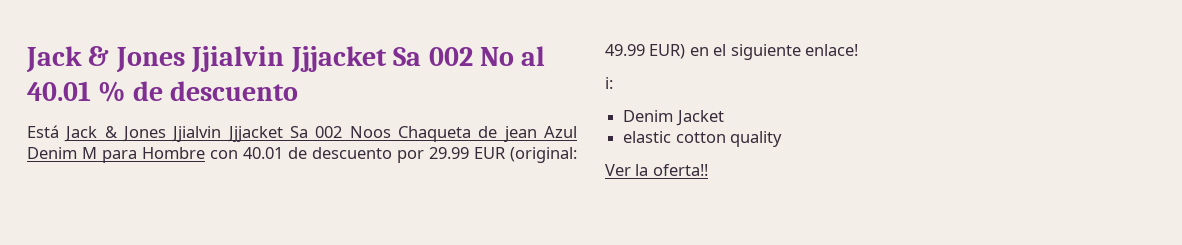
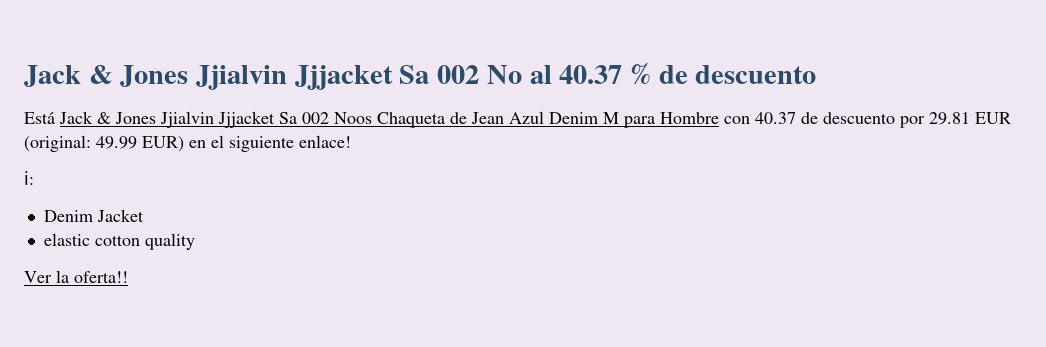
[27,81,91,101] 40.01 -> [559,65,623,84] 40.37
[503,126,537,142] jean -> [471,112,504,124] Jean
[243,147,283,159] 40.01 -> [755,112,796,124] 40.37
[429,147,469,159] 29.99 -> [929,112,970,125] 29.81

